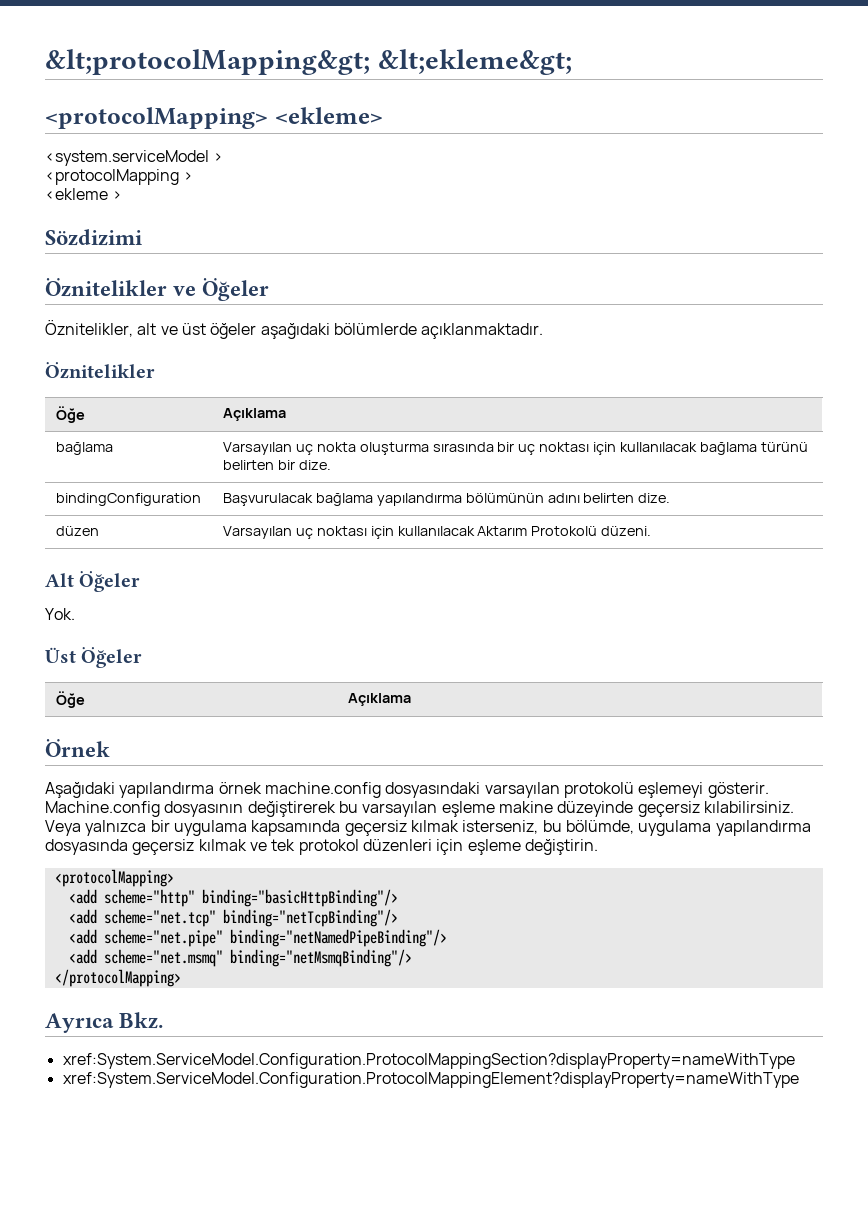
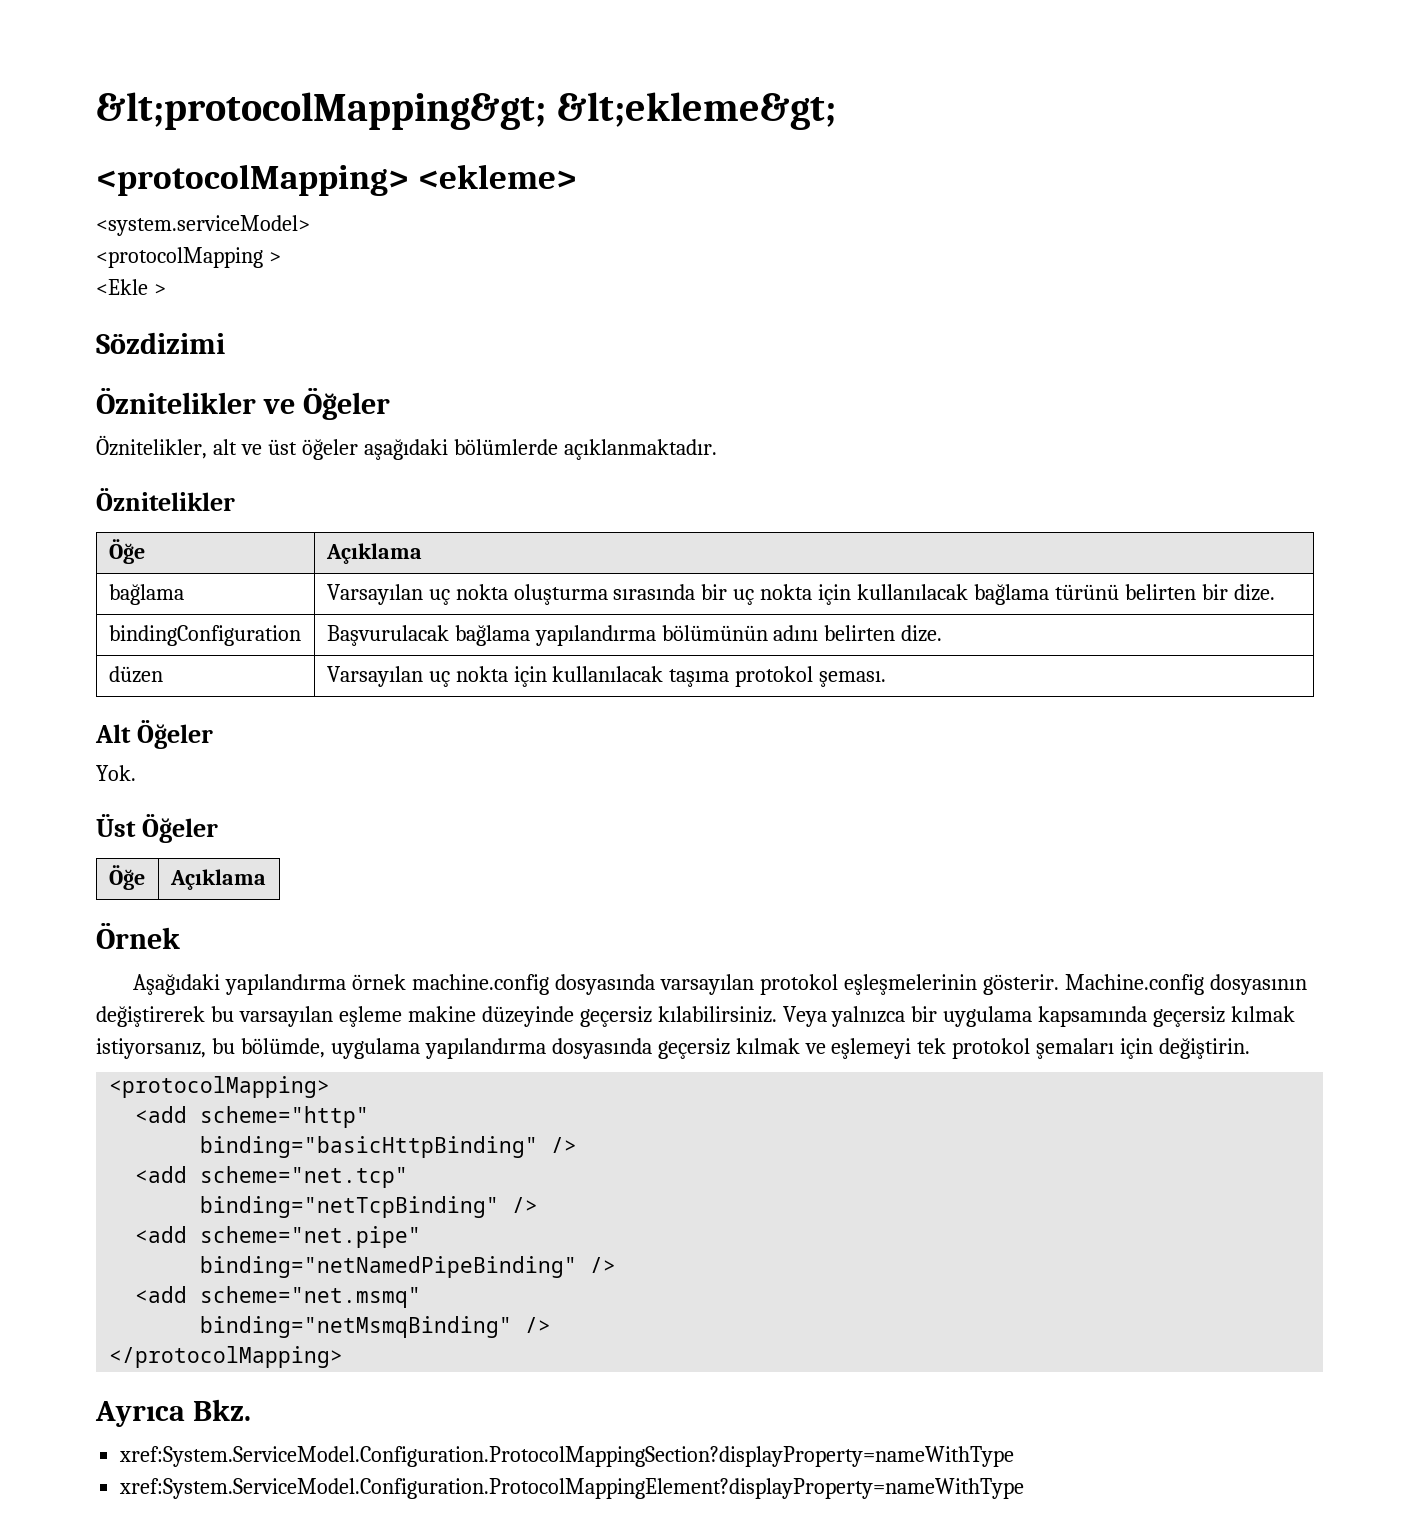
[45,150,224,166] <system.serviceModel > -> [96,215,310,236] <system.serviceModel>
[45,188,108,200] <ekleme -> [96,279,148,295] <Ekle
[539,442,590,452] noktası -> [760,584,813,600] nokta
[316,526,652,539] noktası için kullanılacak Aktarım Protokolü düzeni. -> [455,666,887,687] nokta için kullanılacak taşıma protokol şeması.
[385,782,704,798] dosyasındaki varsayılan protokolü eşlemeyi -> [555,974,977,995] dosyasında varsayılan protokol eşleşmelerinin
[462,820,539,834] isterseniz, -> [96,1038,206,1059] istiyorsanız,
(267, 846) none -> [831,1038,912,1059] eşlemeyi
[362,839,521,855] düzenleri için eşleme -> [1036,1038,1154,1059] şemaları için
[201,889,398,907] binding="basicHttpBinding"/> -> [200,1136,578,1158] // binding="basicHttpBinding" />
[222,909,398,927] binding="netTcpBinding"/> -> [200,1196,539,1218] // binding="netTcpBinding" />
[229,929,447,947] binding="netNamedPipeBinding"/> -> [200,1256,617,1278] // binding="netNamedPipeBinding" />
[229,949,412,967] binding="netMsmqBinding"/> -> [200,1316,552,1338] // binding="netMsmqBinding" />

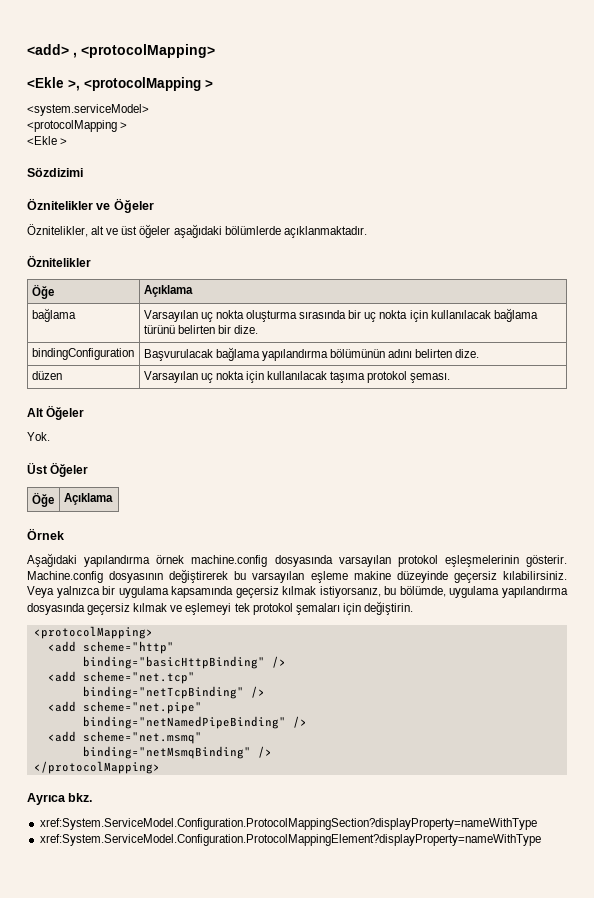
[96,92,836,130] [96,164,578,196] &lt;protocolMapping&gt; &lt;ekleme&gt; // <protocolMapping> <ekleme> -> [27,44,215,58] [27,77,213,91] <add> , <protocolMapping> // <Ekle >, <protocolMapping >
[192,1399,251,1421] Bkz. -> [68,793,93,802] bkz.

